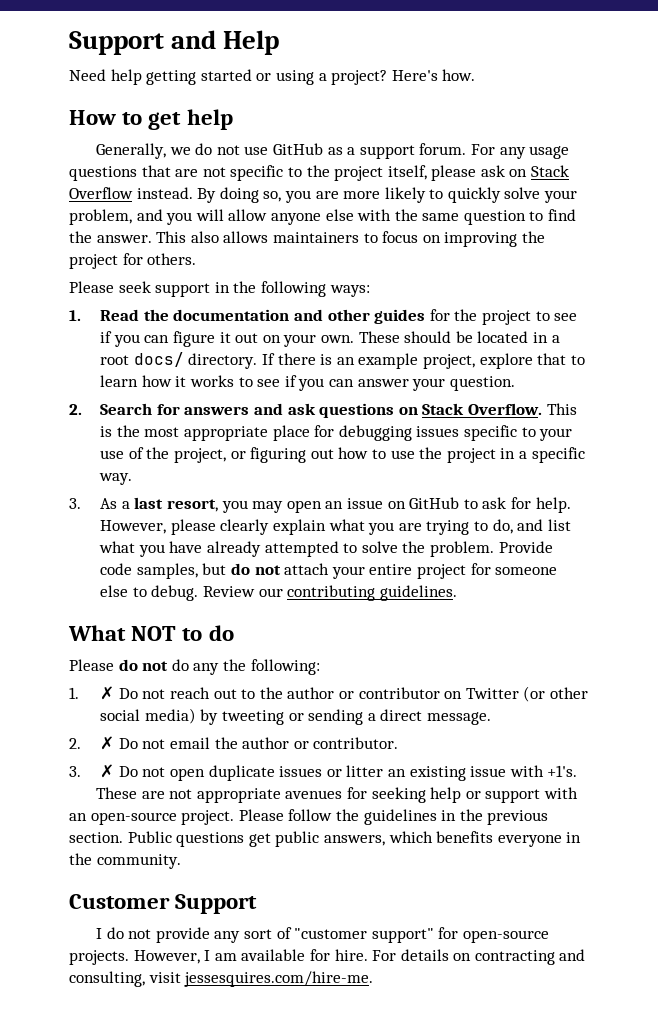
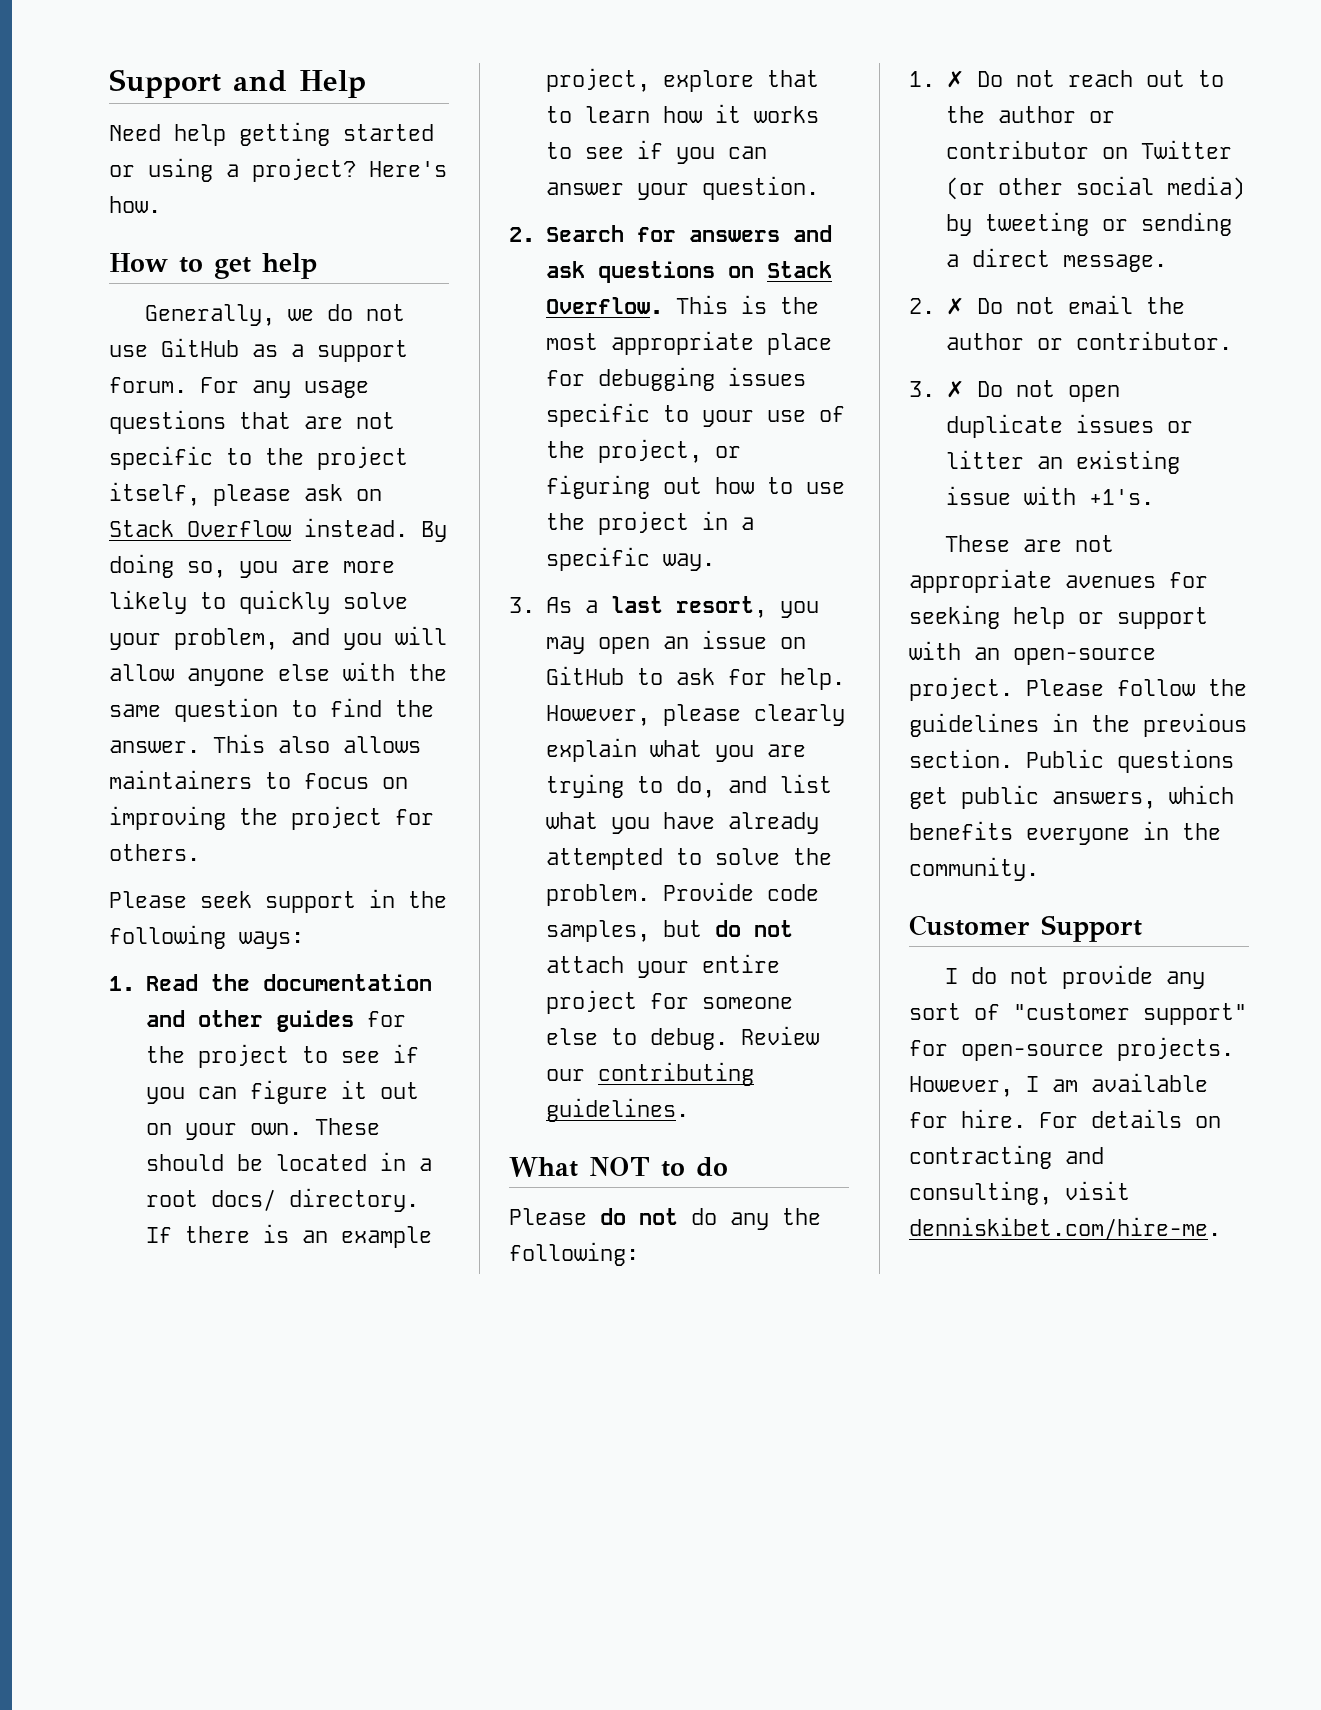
[184,971,374,987] jessesquires.com/hire-me. -> [909,1217,1221,1240] denniskibet.com/hire-me.

